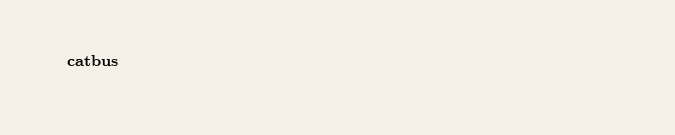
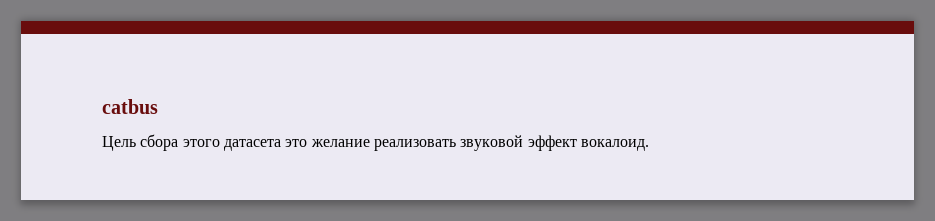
(118, 60) none -> [102,134,649,151] // Цель сбора этого датасета это желание реализовать звуковой эффект вокалоид.

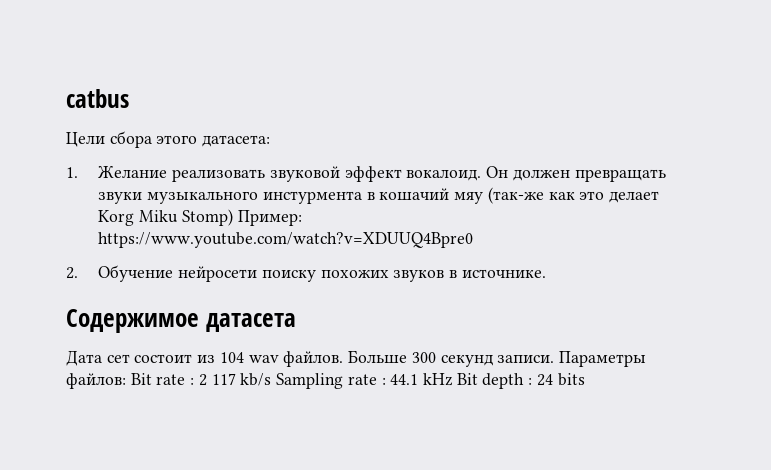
[102,136,136,151] Цель -> [66,132,105,147] Цели
[223,139,370,151] датасета это желание -> [202,135,271,147] [66,166,168,178] датасета: // 1. Желание
(649, 145) none -> [486,166,666,182] [98,187,659,204] [98,209,302,226] [98,232,474,248] [66,265,546,282] [66,309,296,333] [66,350,646,367] [66,373,585,389] Он должен превращать звуки музыкального инстурмента в кошачий мяу (так-же как это делает Korg Miku Stomp) Пример: https://www.youtube.com/watch?v=XDUUQ4Bpre0 // 2. Обучение нейросети поиску похожих звуков в источнике. // Содержимое датасета // Дата сет состоит из 104 wav файлов. Больше 300 секунд записи. Параметры файлов: Bit rate : 2 117 kb/s Sampling rate : 44.1 kHz Bit depth : 24 bits

